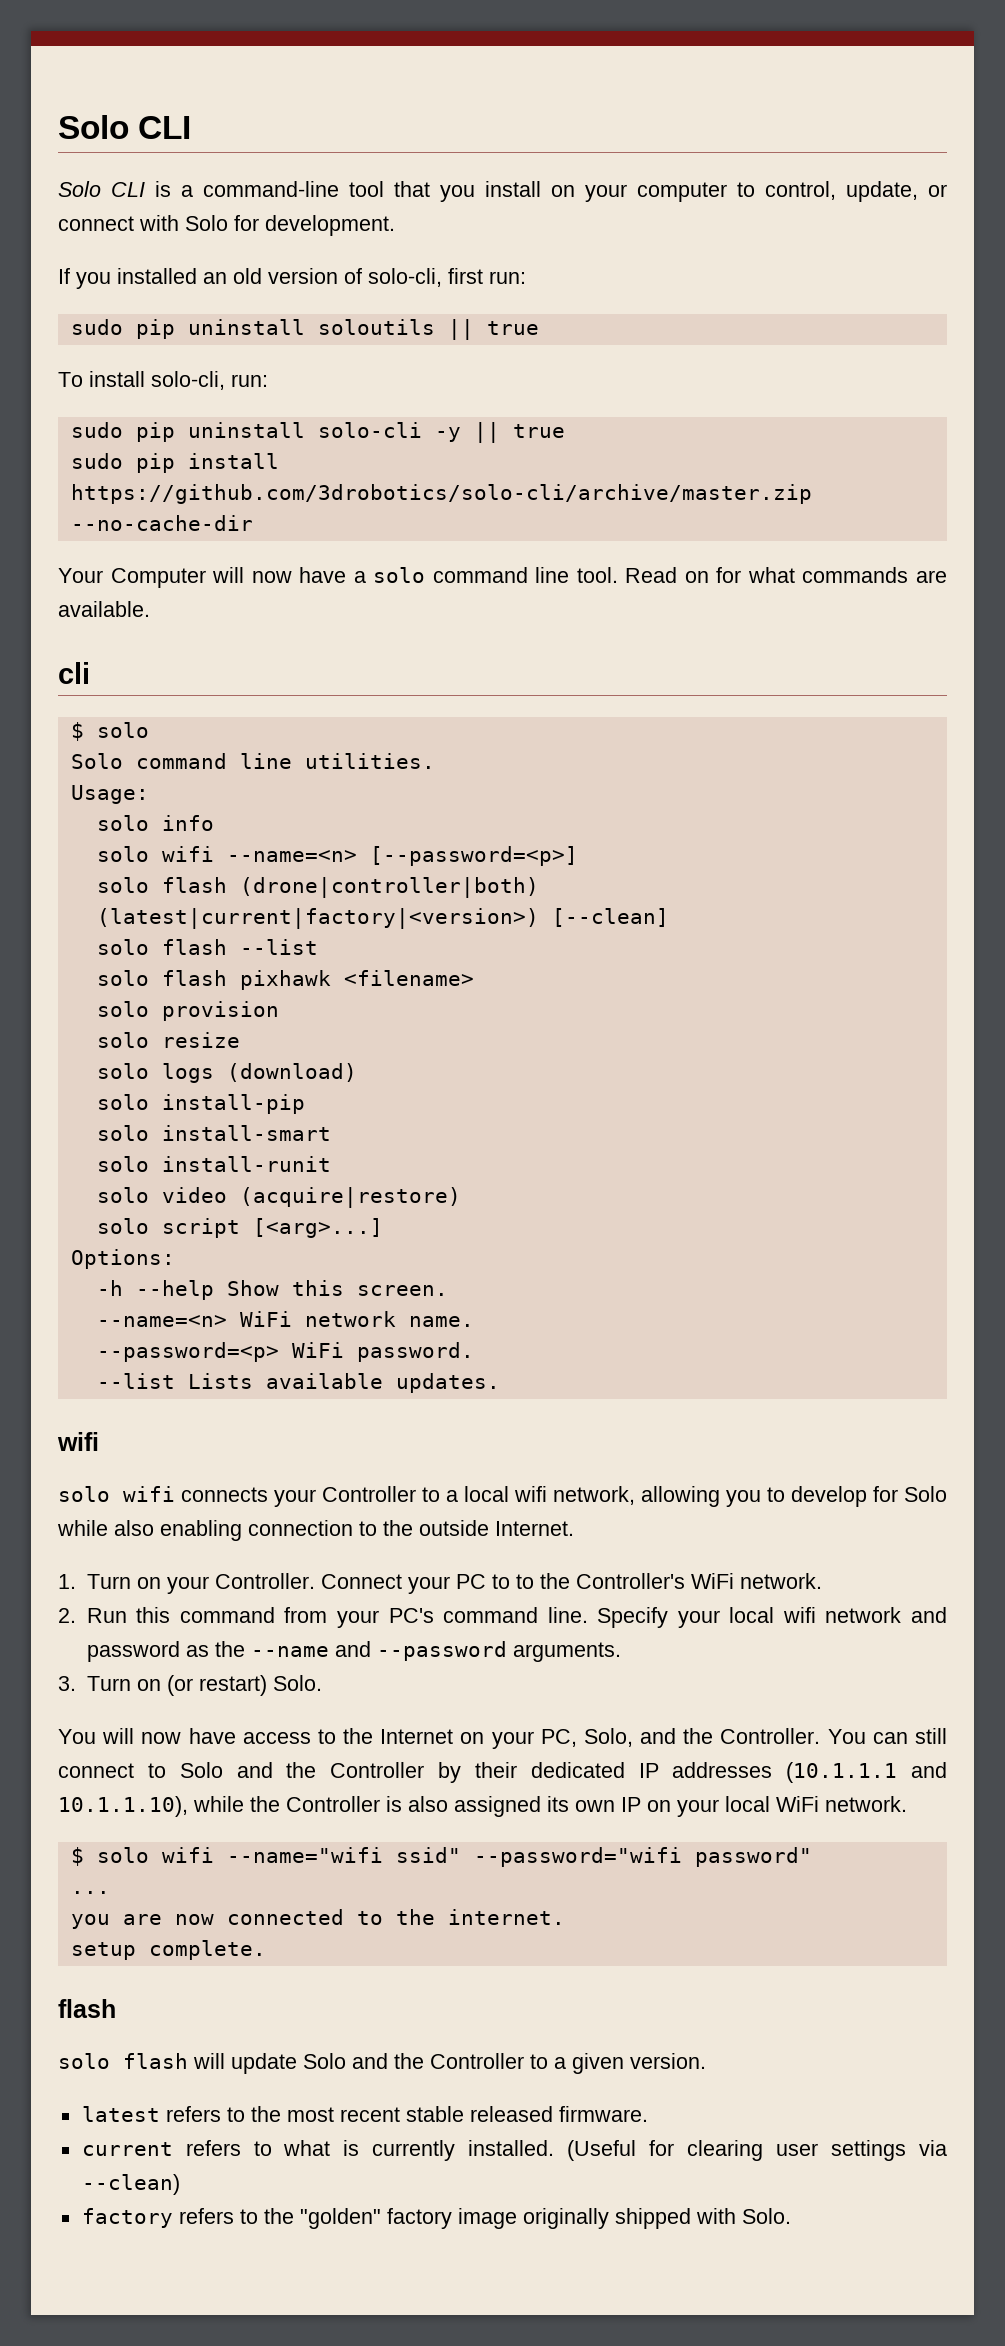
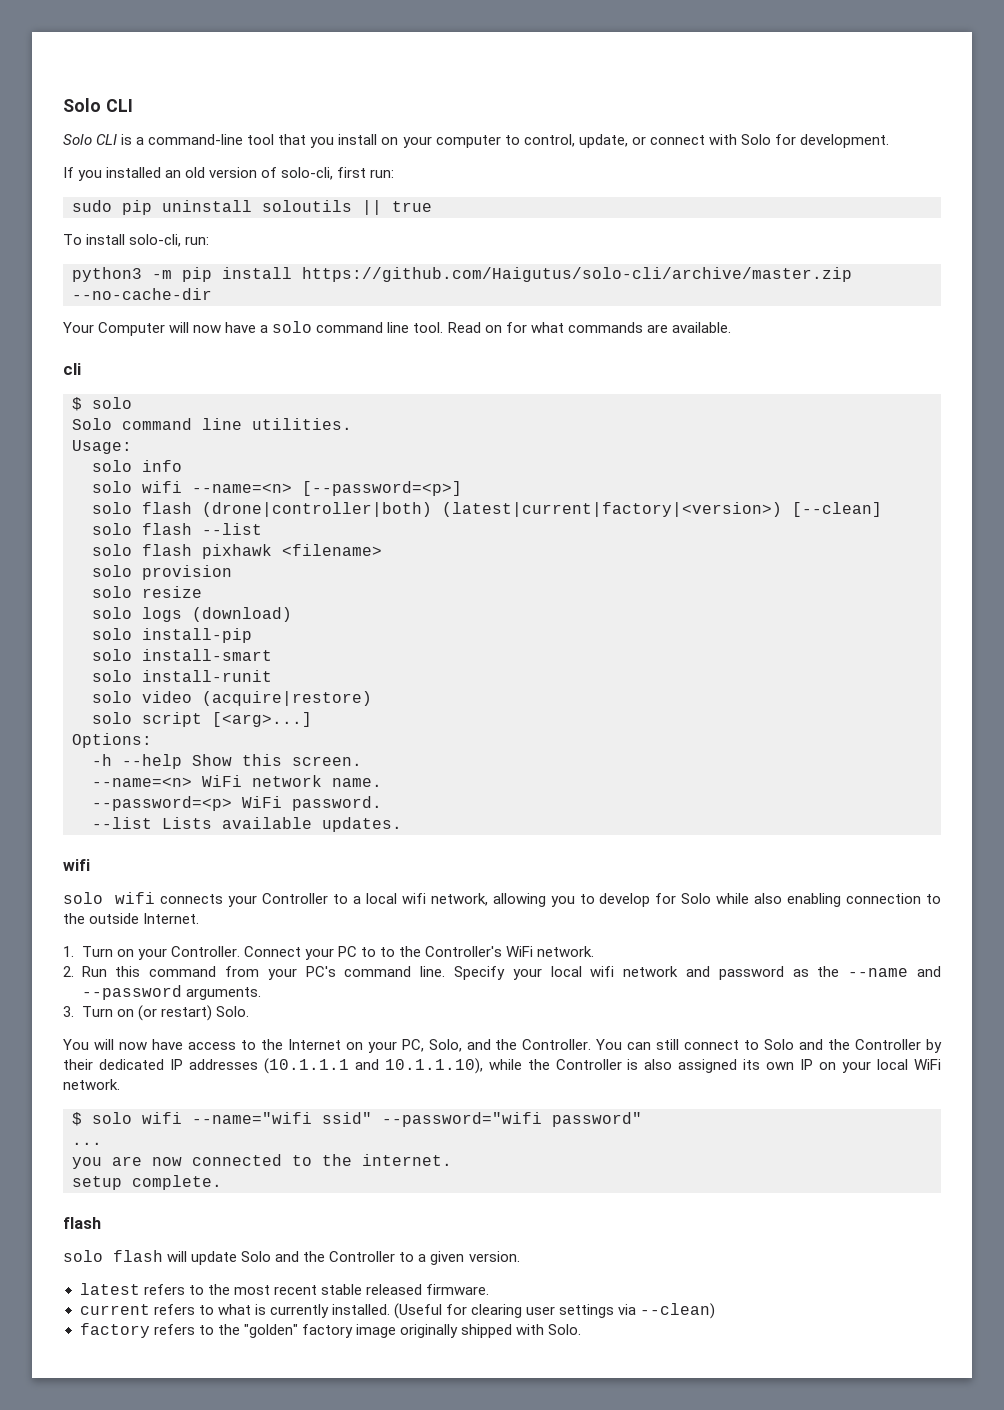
[70,422,565,443] [70,453,123,469] sudo pip uninstall solo-cli -y || true // sudo -> [72,267,172,282] python3 -m
[70,484,812,504] https://github.com/3drobotics/solo-cli/archive/master.zip -> [302,267,852,282] https://github.com/Haigutus/solo-cli/archive/master.zip

